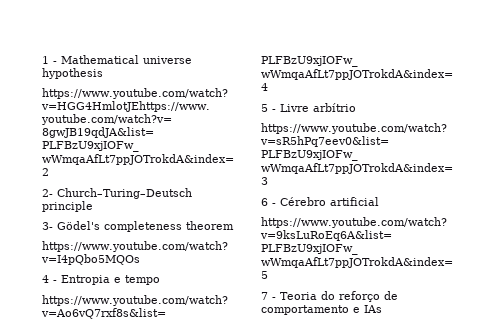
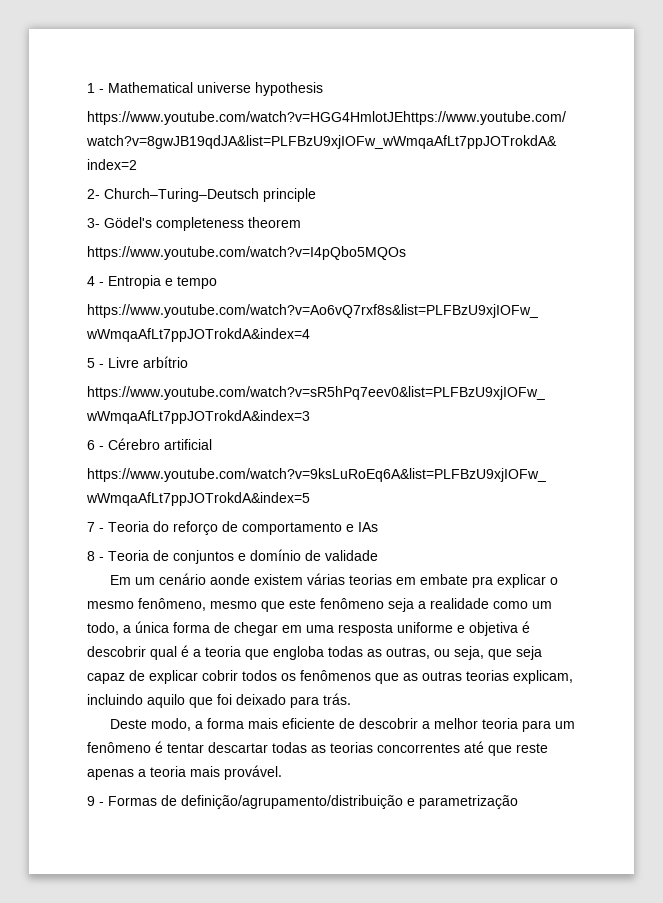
(382, 309) none -> [87,549,378,564] [109,573,558,588] [87,598,552,612] [87,621,530,636] [87,645,542,660] [87,670,573,684] [87,693,351,708] [109,718,575,732] [87,741,548,756] [87,765,282,780] [87,795,518,809] // 8 - Teoria de conjuntos e domínio de validade // Em um cenário aonde existem várias teorias em embate pra explicar o mesmo fenômeno, mesmo que este fenômeno seja a realidade como um todo, a única forma de chegar em uma resposta uniforme e objetiva é descobrir qual é a teoria que engloba todas as outras, ou seja, que seja capaz de explicar cobrir todos os fenômenos que as outras teorias explicam, incluindo aquilo que foi deixado para trás. // Deste modo, a forma mais eficiente de descobrir a melhor teoria para um fenômeno é tentar descartar todas as teorias concorrentes até que reste apenas a teoria mais provável. // 9 - Formas de definição/agrupamento/distribuição e parametrização

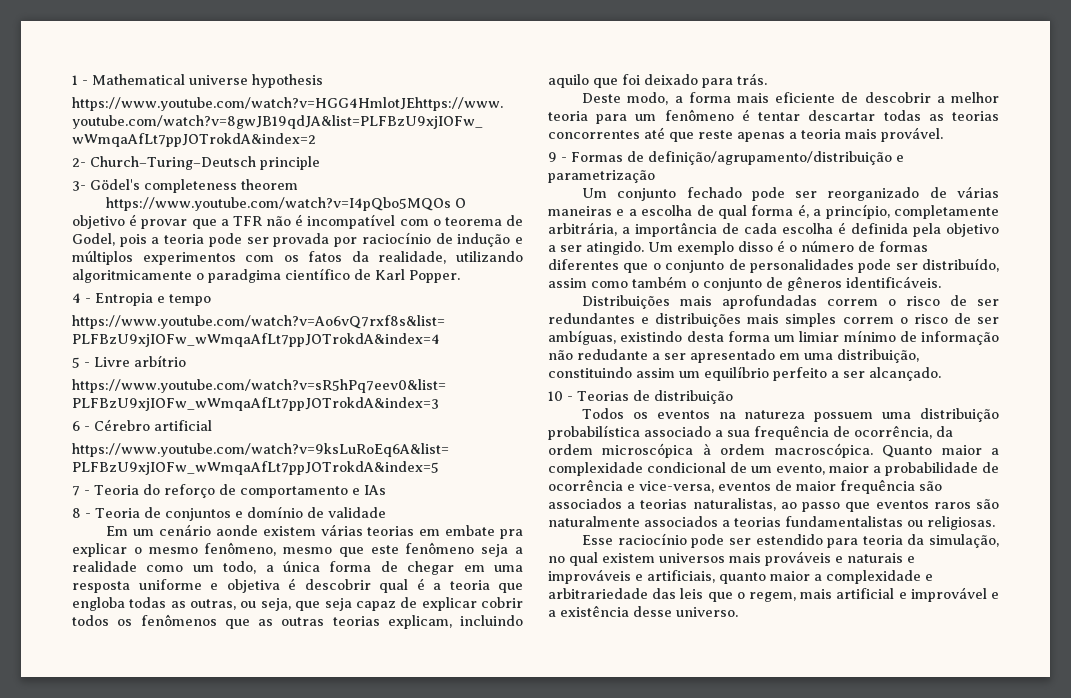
(406, 253) none -> [455,198,467,208] [72,214,523,229] [72,232,524,247] [72,251,523,265] [72,268,460,283] O objetivo é provar que a TFR não é incompatível com o teorema de Godel, pois a teoria pode ser provada por raciocínio de indução e múltiplos experimentos com os fatos da realidade, utilizando algoritmicamente o paradgima científico de Karl Popper.
(518, 802) none -> [582,186,999,201] [548,204,999,219] [548,222,999,237] [548,240,928,255] [548,258,999,273] [548,276,941,291] [582,295,999,309] [548,313,999,327] [548,330,999,345] [548,349,919,363] [548,366,941,381] [548,390,733,404] [582,408,999,422] [548,425,953,440] [548,443,999,458] [548,462,999,476] [548,479,942,494] [548,498,999,512] [548,516,995,530] [582,533,999,548] [548,551,915,566] [548,569,933,584] [548,587,999,602] [548,605,738,617] // Um conjunto fechado pode ser reorganizado de várias maneiras e a escolha de qual forma é, a princípio, completamente arbitrária, a importância de cada escolha é definida pela objetivo a ser atingido. Um exemplo disso é o número de formas diferentes que o conjunto de personalidades pode ser distribuído, assim como também o conjunto de gêneros identificáveis. // Distribuições mais aprofundadas correm o risco de ser redundantes e distribuições mais simples correm o risco de ser ambíguas, existindo desta forma um limiar mínimo de informação não redudante a ser apresentado em uma distribuição, constituindo assim um equilíbrio perfeito a ser alcançado. // 10 - Teorias de distribuição // Todos os eventos na natureza possuem uma distribuição probabilística associado a sua frequência de ocorrência, da ordem microscópica à ordem macroscópica. Quanto maior a complexidade condicional de um evento, maior a probabilidade de ocorrência e vice-versa, eventos de maior frequência são associados a teorias naturalistas, ao passo que eventos raros são naturalmente associados a teorias fundamentalistas ou religiosas. // Esse raciocínio pode ser estendido para teoria da simulação, no qual existem universos mais prováveis e naturais e improváveis e artificiais, quanto maior a complexidade e arbitrariedade das leis que o regem, mais artificial e improvável e a existência desse universo.

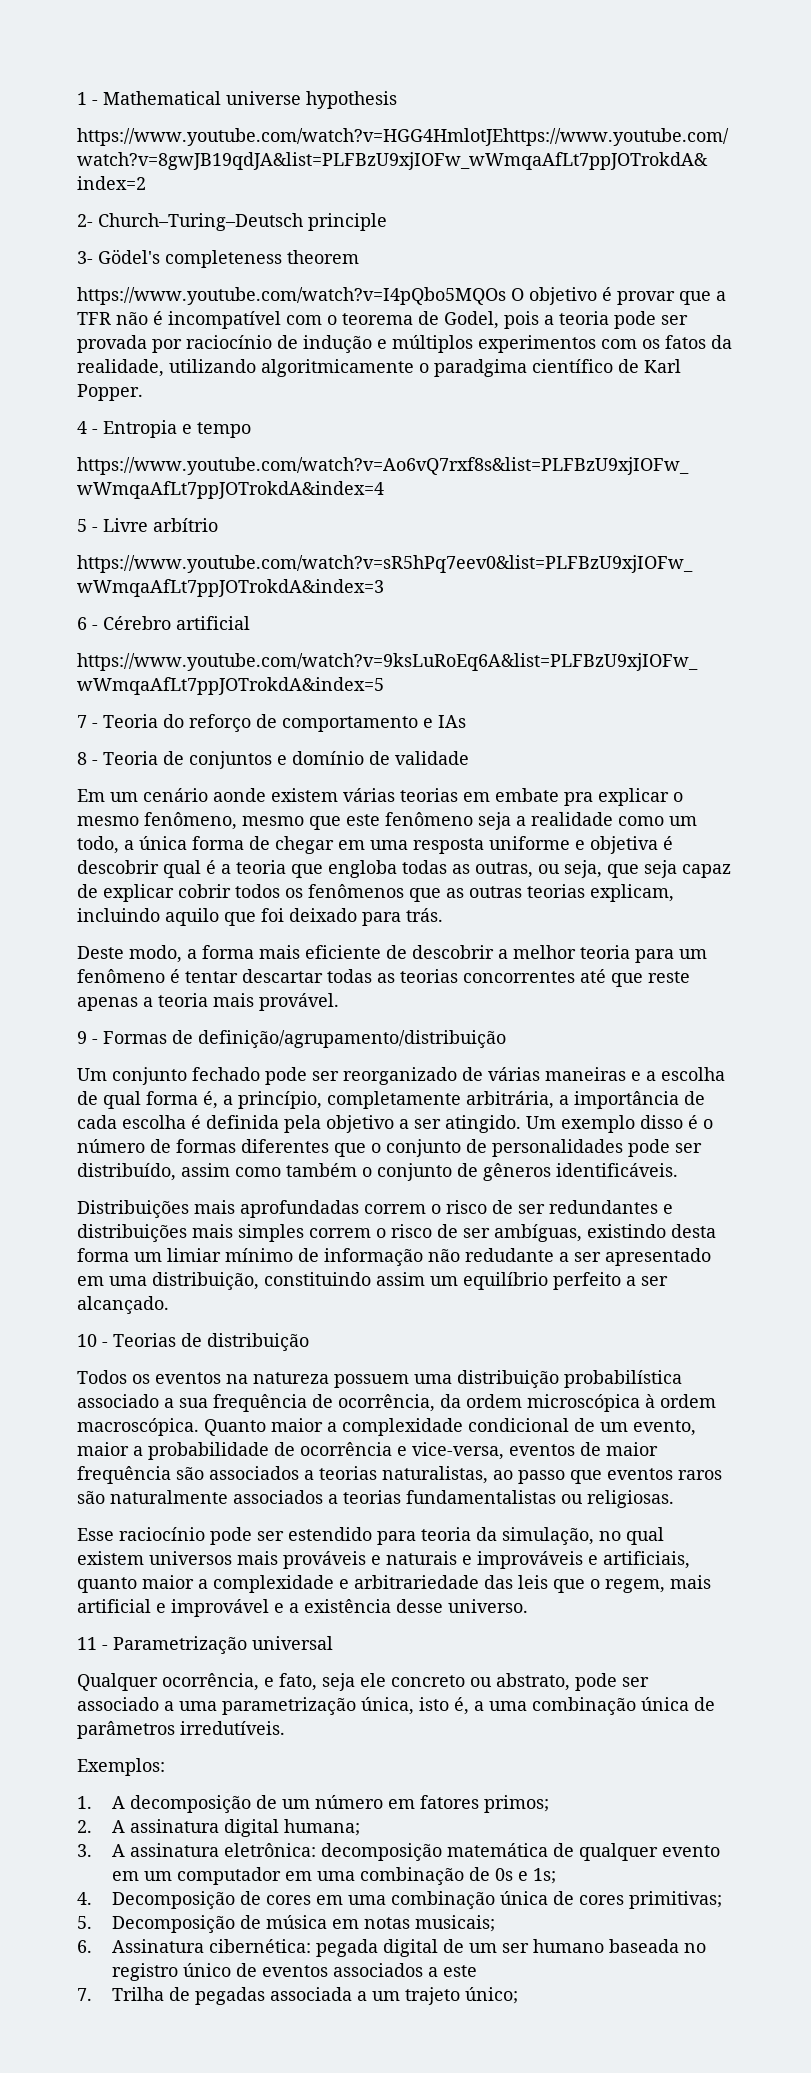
[896,155,904,162] [548,170,655,183] e parametrização -> (506, 1039) none
(738, 612) none -> [77,1636,333,1654] [77,1673,649,1691] [77,1697,715,1715] [77,1721,285,1739] [77,1758,165,1776] [77,1795,550,1813] [77,1819,361,1837] [77,1843,721,1861] [112,1867,557,1885] [77,1891,723,1909] [77,1915,496,1933] [77,1939,707,1957] [112,1963,478,1981] [77,1987,519,2005] // 11 - Parametrização universal // Qualquer ocorrência, e fato, seja ele concreto ou abstrato, pode ser associado a uma parametrização única, isto é, a uma combinação única de parâmetros irredutíveis. // Exemplos: // 1. A decomposição de um número em fatores primos; // 2. A assinatura digital humana; // 3. A assinatura eletrônica: decomposição matemática de qualquer evento em um computador em uma combinação de 0s e 1s; // 4. Decomposição de cores em uma combinação única de cores primitivas; // 5. Decomposição de música em notas musicais; // 6. Assinatura cibernética: pegada digital de um ser humano baseada no registro único de eventos associados a este // 7. Trilha de pegadas associada a um trajeto único;

